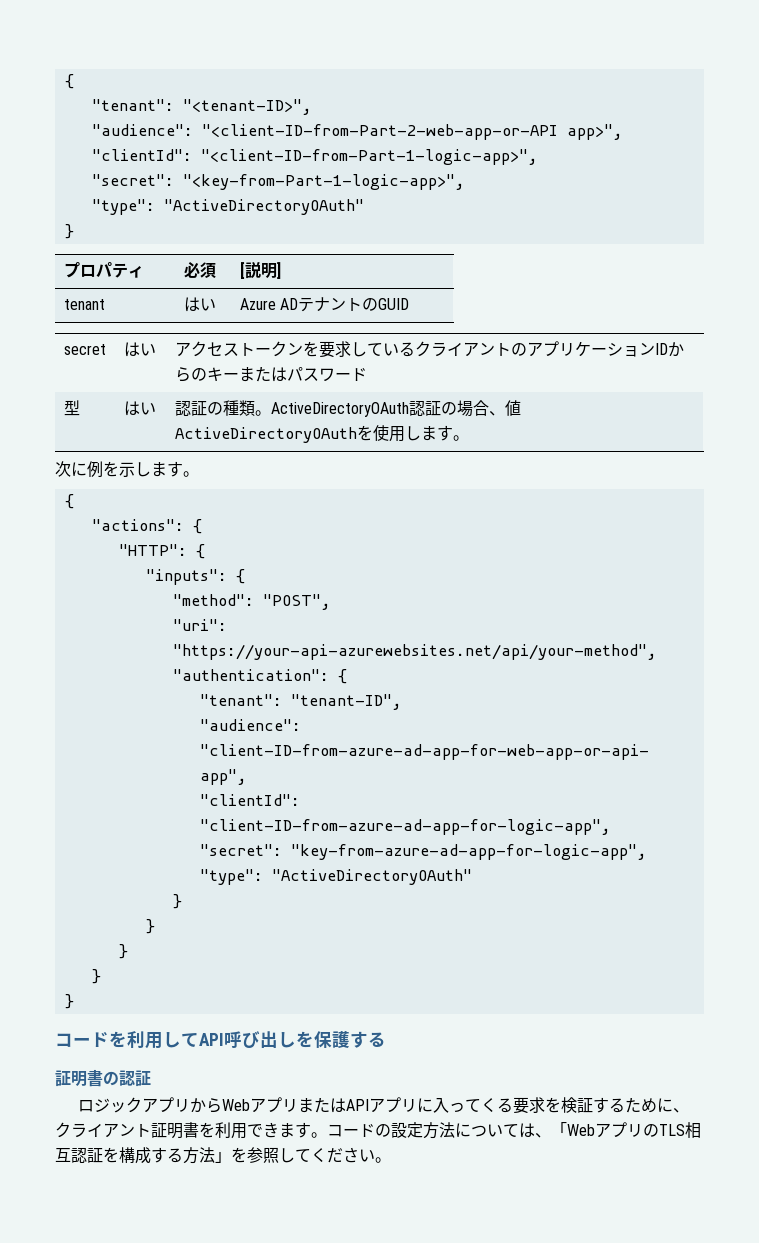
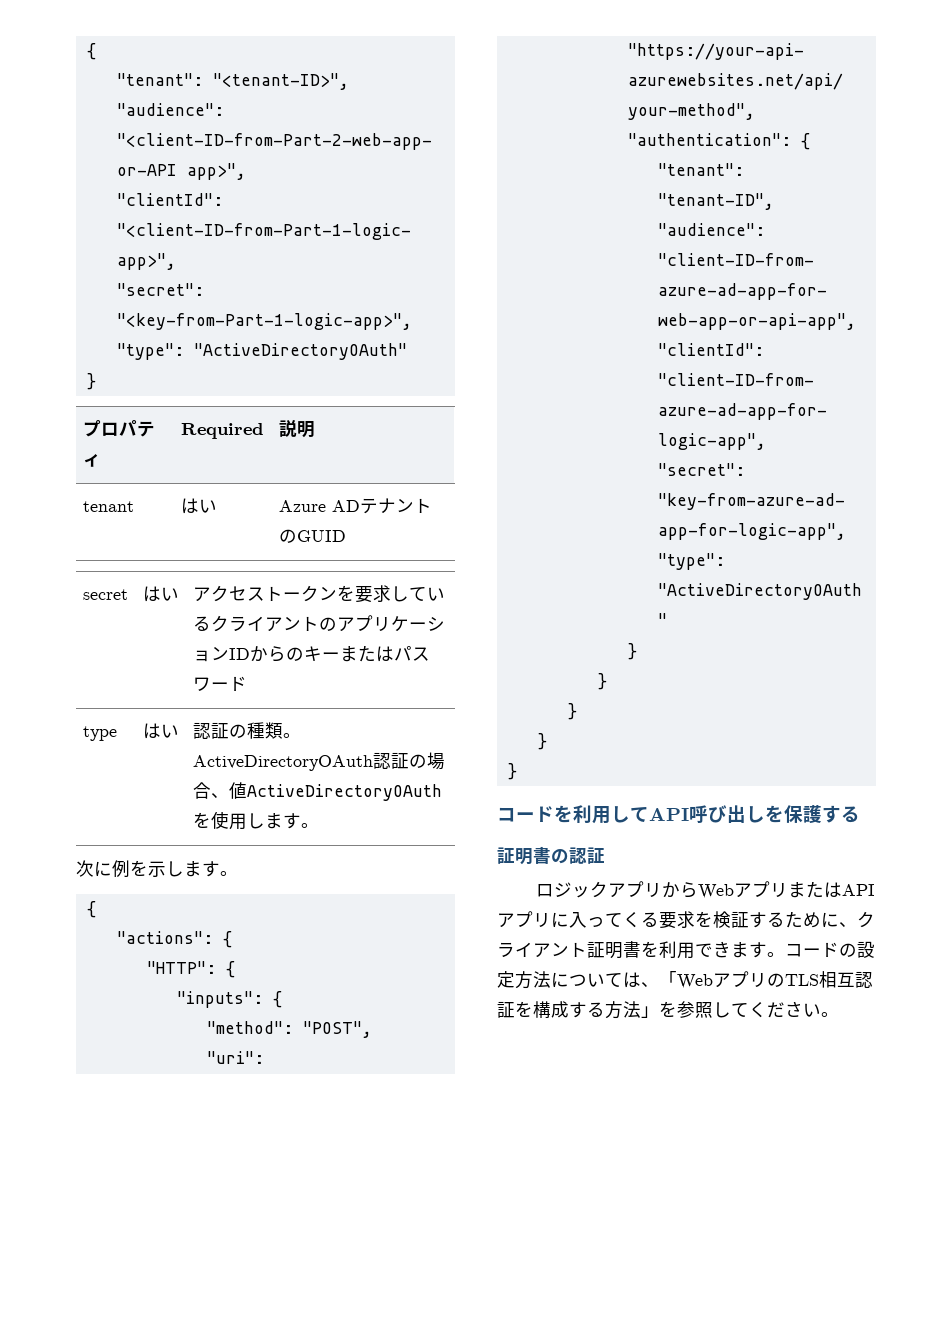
[183,262,216,278] [239,262,245,279] 必須 | [ -> [181,423,264,439] Required |
[276,262,281,279] ] -> (316, 429) none
[63,400,80,416] 型 -> [83,726,118,741] type

